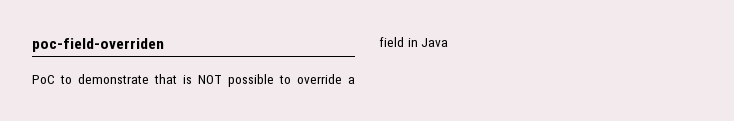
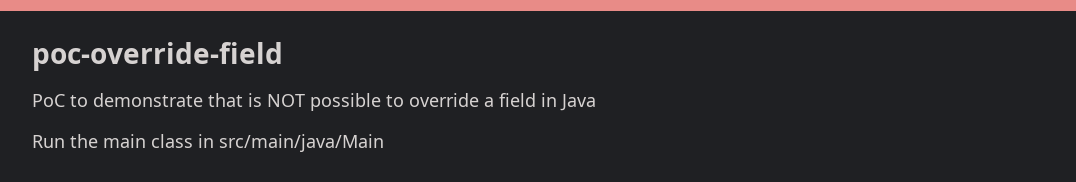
[32,38,164,52] poc-field-overriden -> [32,42,283,71] poc-override-field
(449, 42) none -> [32,134,384,152] // Run the main class in src/main/java/Main

